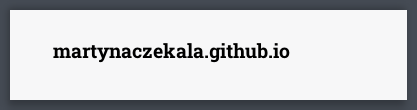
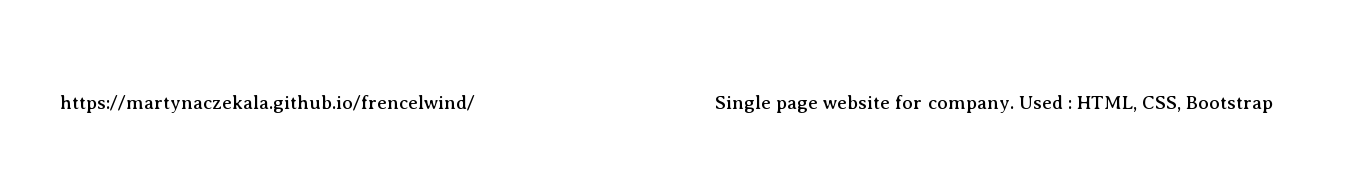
[53,43,290,63] martynaczekala.github.io -> [60,95,475,113] [715,95,1274,113] https://martynaczekala.github.io/frencelwind/ // Single page website for company. Used : HTML, CSS, Bootstrap

